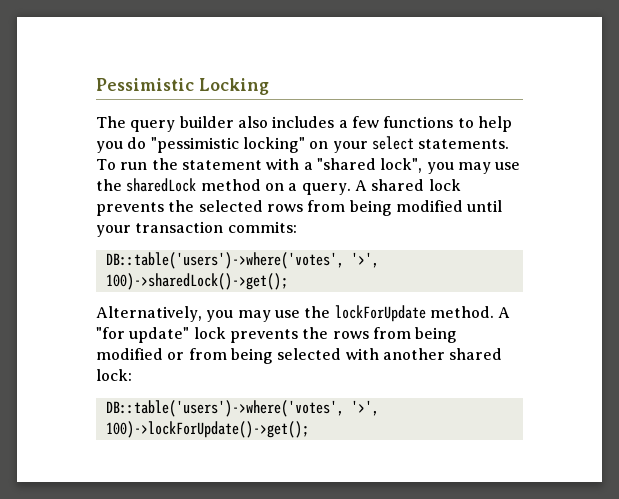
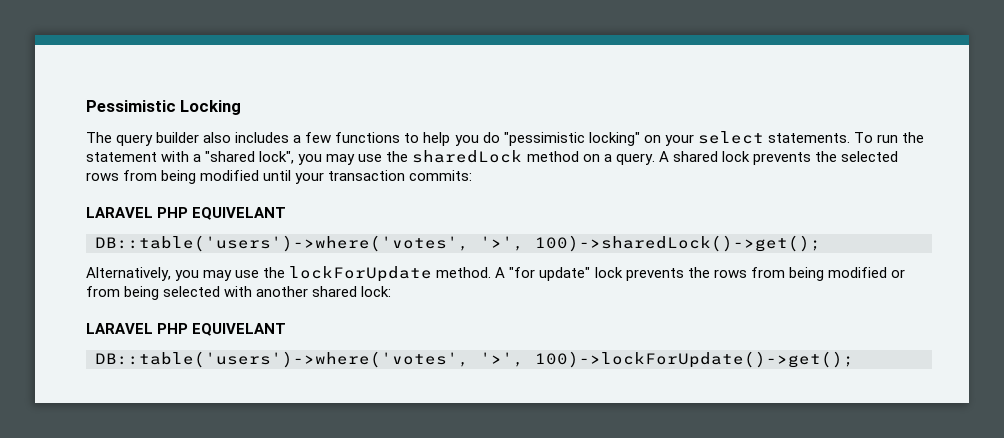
(297, 227) none -> [86,207,287,220] // LARAVEL PHP EQUIVELANT
(132, 375) none -> [86,323,287,336] // LARAVEL PHP EQUIVELANT

